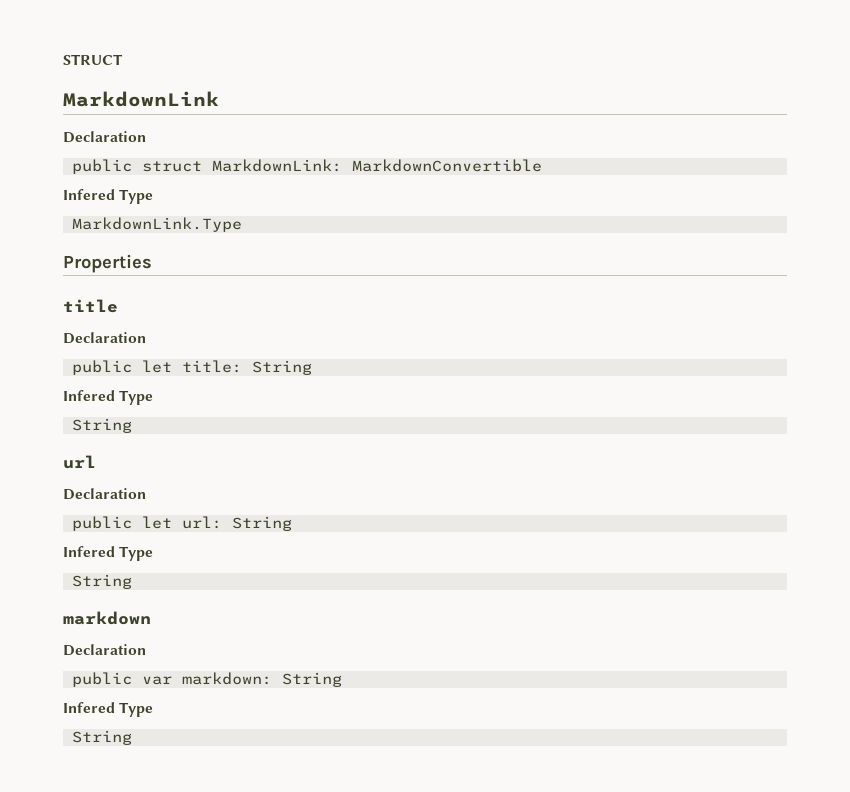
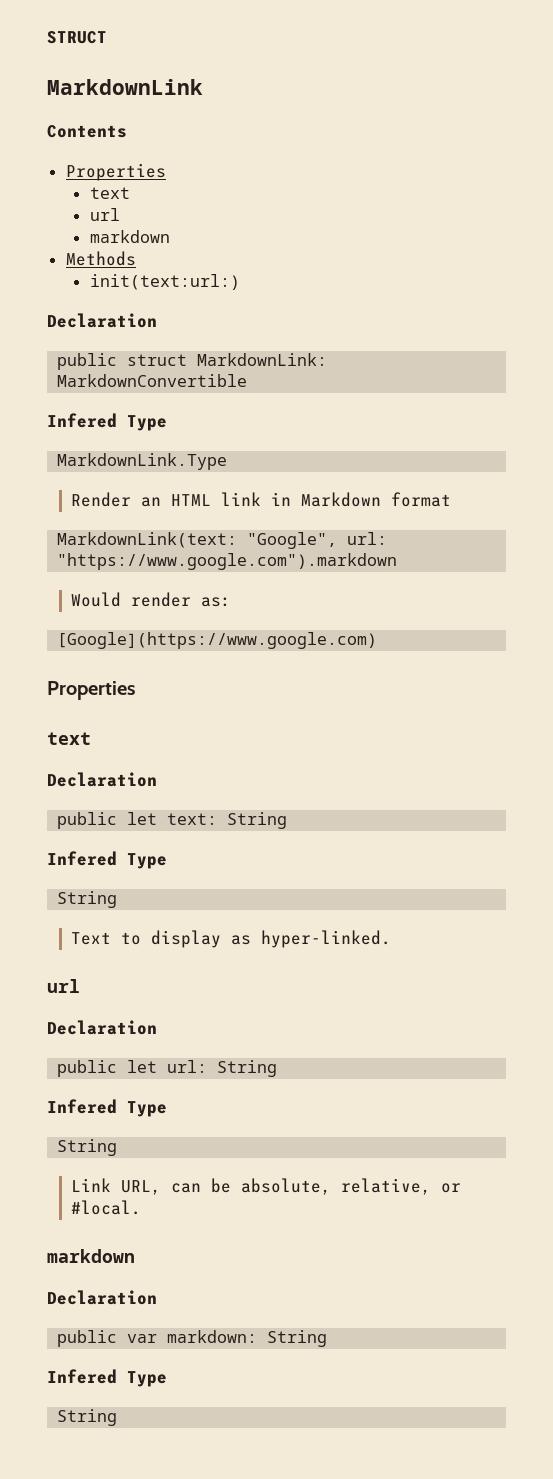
(219, 99) none -> [47,125,127,138] [65,163,166,181] [89,187,130,199] [89,208,120,221] [89,230,170,243] [65,251,136,266] [89,274,240,290] // Contents // Properties // text // url // markdown // Methods // init(text:url:)
[63,254,152,273] [63,299,118,313] [63,332,146,344] [72,360,313,375] [63,390,154,405] [72,418,133,433] // Properties // title // Declaration // public let title: String // Infered Type // String -> [71,492,452,507] [57,532,388,549] [57,553,398,570] [71,592,232,607] [57,632,378,649] [47,681,135,700] [47,732,91,745] [47,772,157,787] [57,812,288,829] [47,851,167,869] [57,891,118,908] [71,930,392,948] // Render an HTML link in Markdown format // MarkdownLink(text: "Google", url: "https://www.google.com").markdown // Would render as: // [Google](https://www.google.com) // Properties // text // Declaration // public let text: String // Infered Type // String // Text to display as hyper-linked.
(133, 581) none -> [71,1178,462,1195] [71,1200,142,1215] // Link URL, can be absolute, relative, or #local.

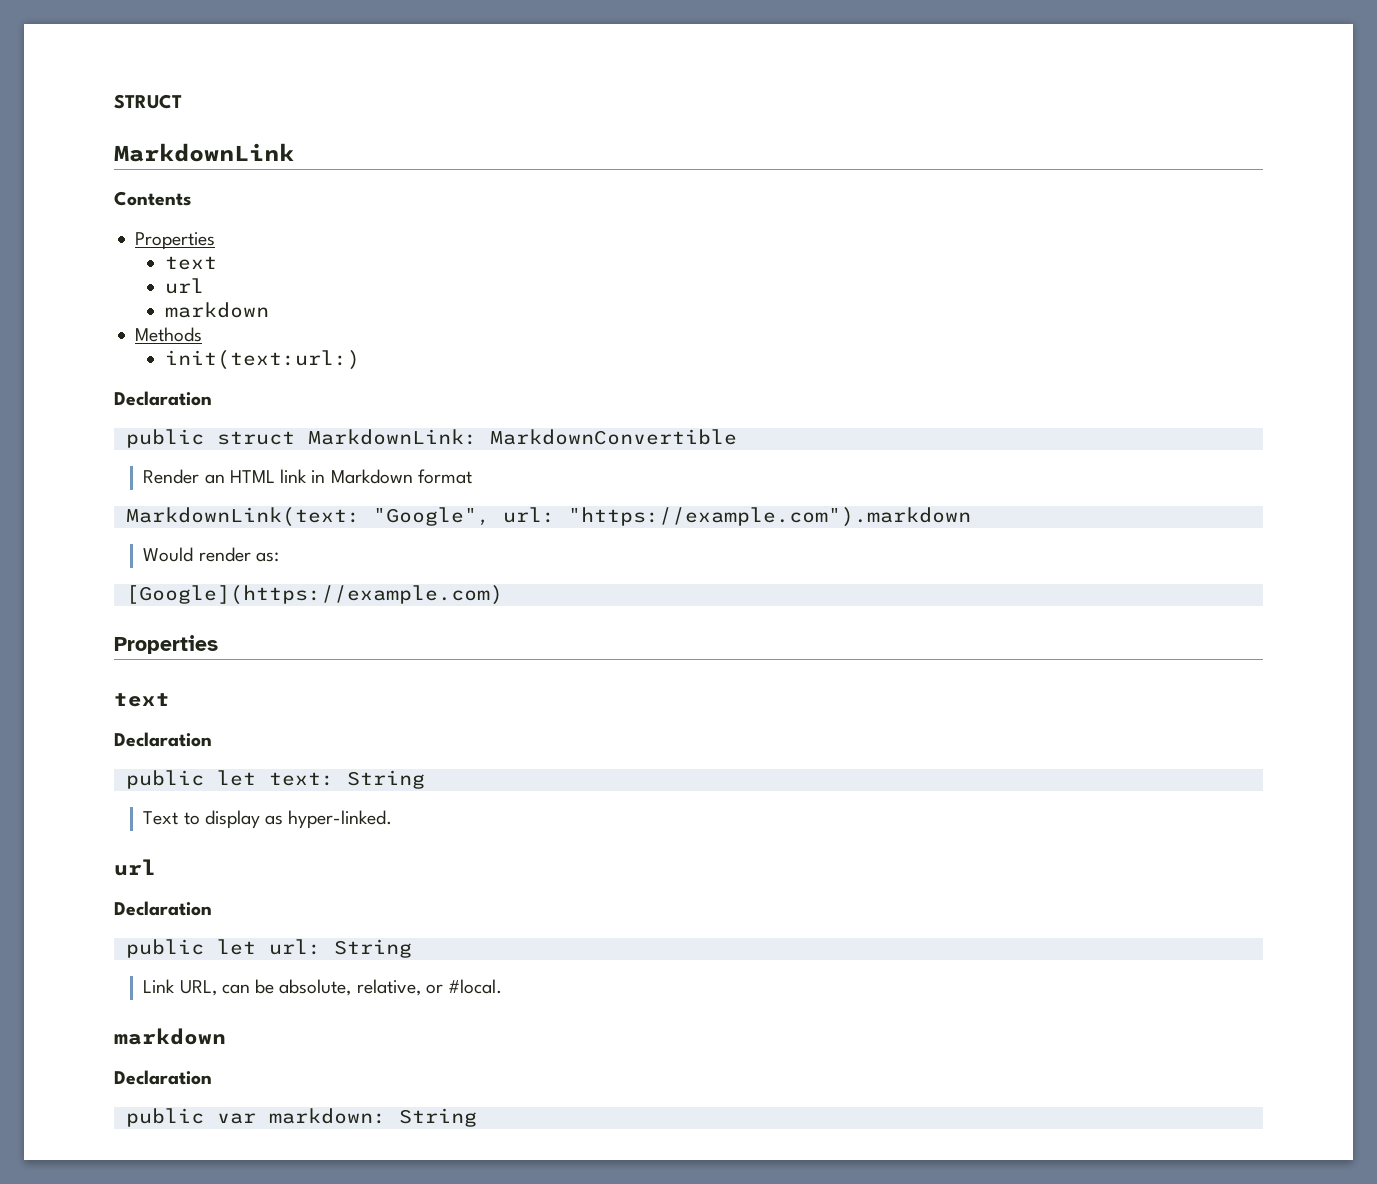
[47,413,167,431] [57,453,228,470] // Infered Type // MarkdownLink.Type -> (737, 437) none
[57,553,398,570] "https://www.google.com").markdown -> [567,507,971,527] "https://example.com").markdown
[57,632,378,649] [Google](https://www.google.com) -> [125,585,503,605] [Google](https://example.com)
[47,851,167,869] [57,891,118,908] // Infered Type // String -> (425, 779) none
[47,1099,167,1117] [57,1139,118,1156] // Infered Type // String -> (412, 948) none
[47,1369,167,1387] [57,1409,118,1426] // Infered Type // String -> (477, 1117) none

